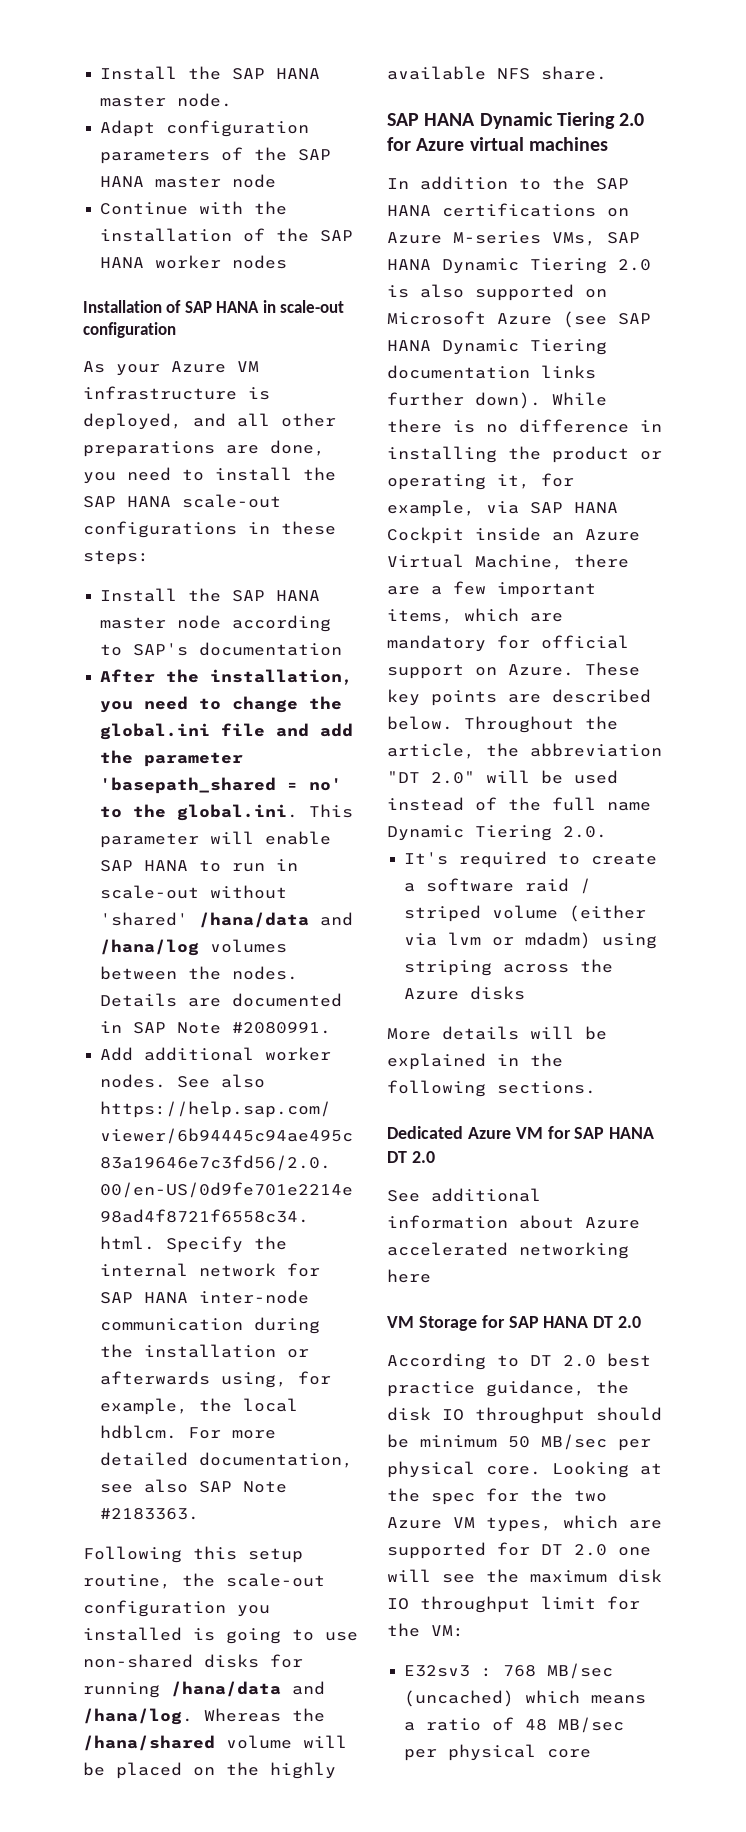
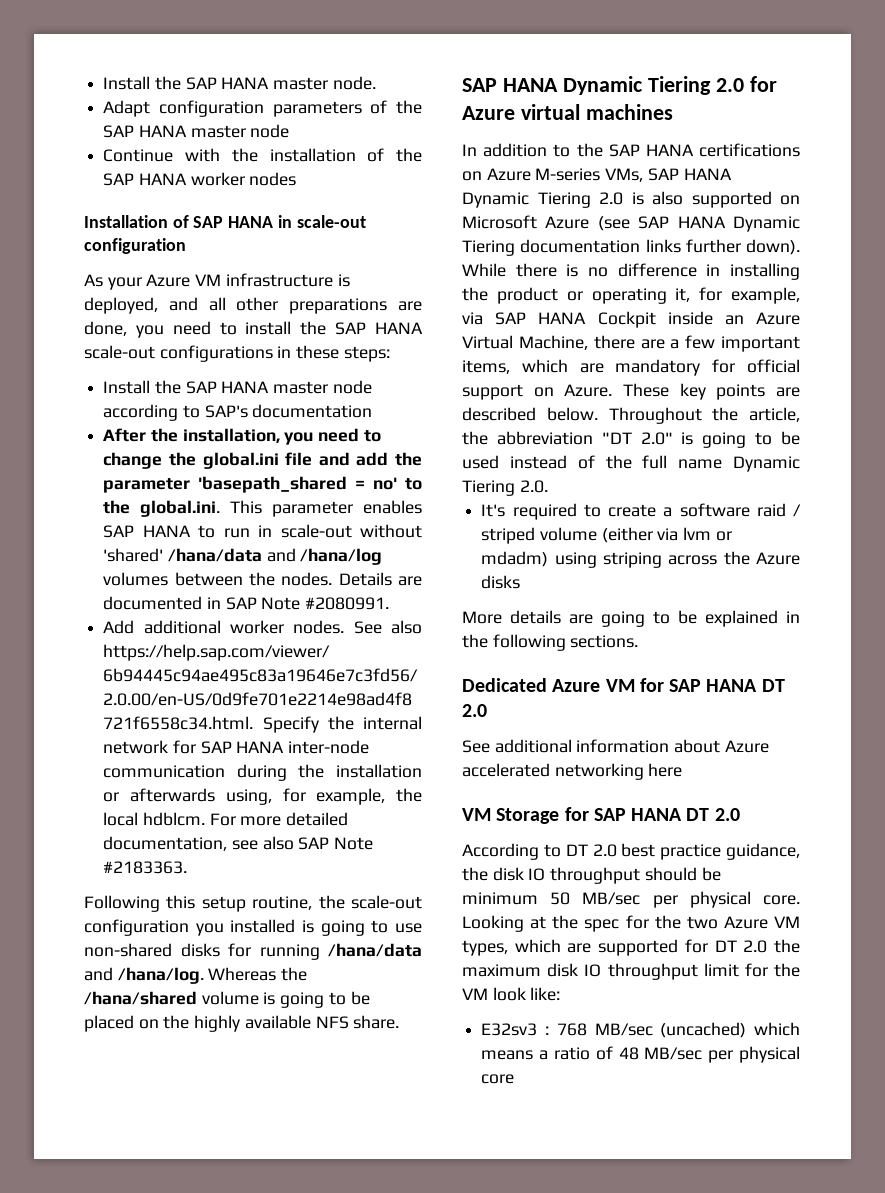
[210,831,332,845] will enable -> [363,500,422,514] enables
[303,1735,347,1748] will -> [263,992,346,1008] is going to
[486,770,530,783] will -> [681,432,773,448] is going to
[530,1026,574,1039] will -> [569,611,670,627] are going to
[618,1547,651,1556] [387,1569,475,1583] one will see -> (768, 946) none
[431,1625,464,1637] VM: -> [462,987,561,1001] VM look like:

